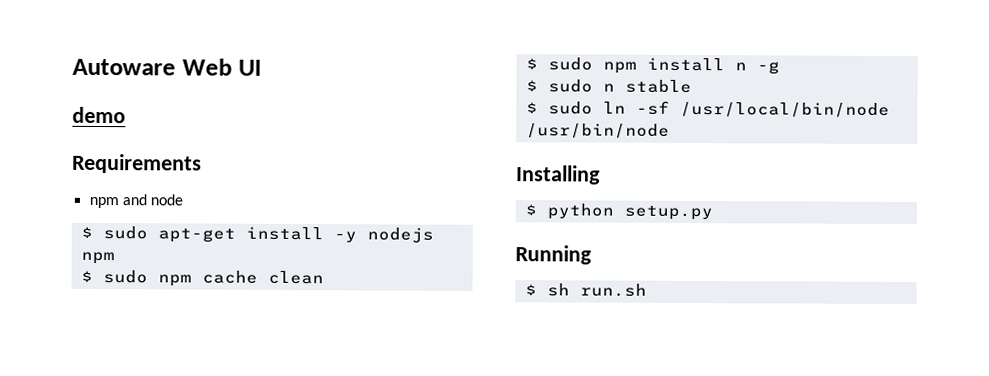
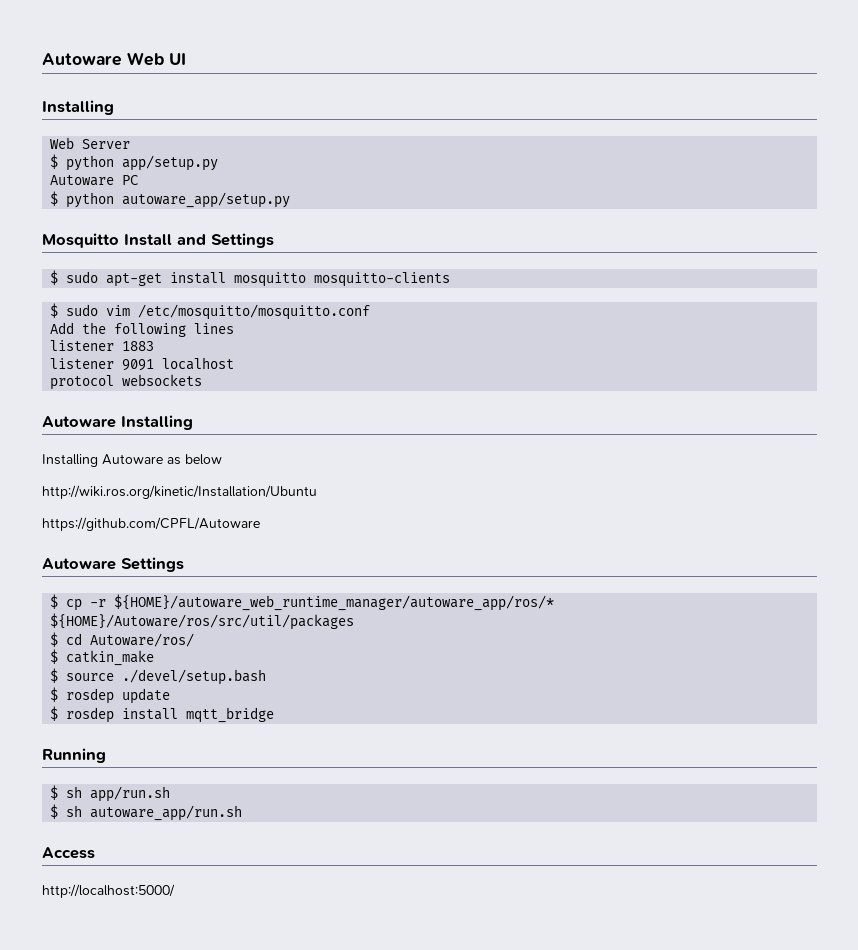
[72,106,126,124] [72,153,202,174] [88,194,184,209] demo // Requirements // npm and node -> [42,100,114,115] [50,137,131,149] [50,154,219,171] [50,175,139,186] [50,191,291,208] [42,233,274,248] Installing // Web Server // $ python app/setup.py // Autoware PC // $ python autoware_app/setup.py // Mosquitto Install and Settings
[333,227,434,243] [80,251,115,265] [80,270,324,287] [525,57,780,75] [525,79,692,93] [525,100,890,118] [525,123,670,139] [516,165,601,185] [524,203,713,221] [515,245,592,265] [524,283,647,297] -y nodejs npm // $ sudo npm cache clean // $ sudo npm install n -g // $ sudo n stable // $ sudo ln -sf /usr/local/bin/node /usr/bin/node // Installing // $ python setup.py // Running // $ sh run.sh -> [234,272,451,287] [50,303,371,320] [50,322,235,337] [50,340,155,351] [50,357,235,371] [50,374,203,390] [42,415,193,430] [42,454,222,467] [42,485,317,499] [42,517,260,531] [42,557,184,572] [50,594,555,611] [50,613,355,630] [50,632,195,647] [50,649,155,666] [50,668,267,685] [50,687,171,704] [50,706,275,723] [42,748,106,763] [50,785,171,802] [50,804,243,821] [42,847,95,859] [42,884,175,898] mosquitto mosquitto-clients // $ sudo vim /etc/mosquitto/mosquitto.conf // Add the following lines // listener 1883 // listener 9091 localhost // protocol websockets // Autoware Installing // Installing Autoware as below // http://wiki.ros.org/kinetic/Installation/Ubuntu // https://github.com/CPFL/Autoware // Autoware Settings // $ cp -r ${HOME}/autoware_web_runtime_manager/autoware_app/ros/* ${HOME}/Autoware/ros/src/util/packages // $ cd Autoware/ros/ // $ catkin_make // $ source ./devel/setup.bash // $ rosdep update // $ rosdep install mqtt_bridge // Running // $ sh app/run.sh // $ sh autoware_app/run.sh // Access // http://localhost:5000/

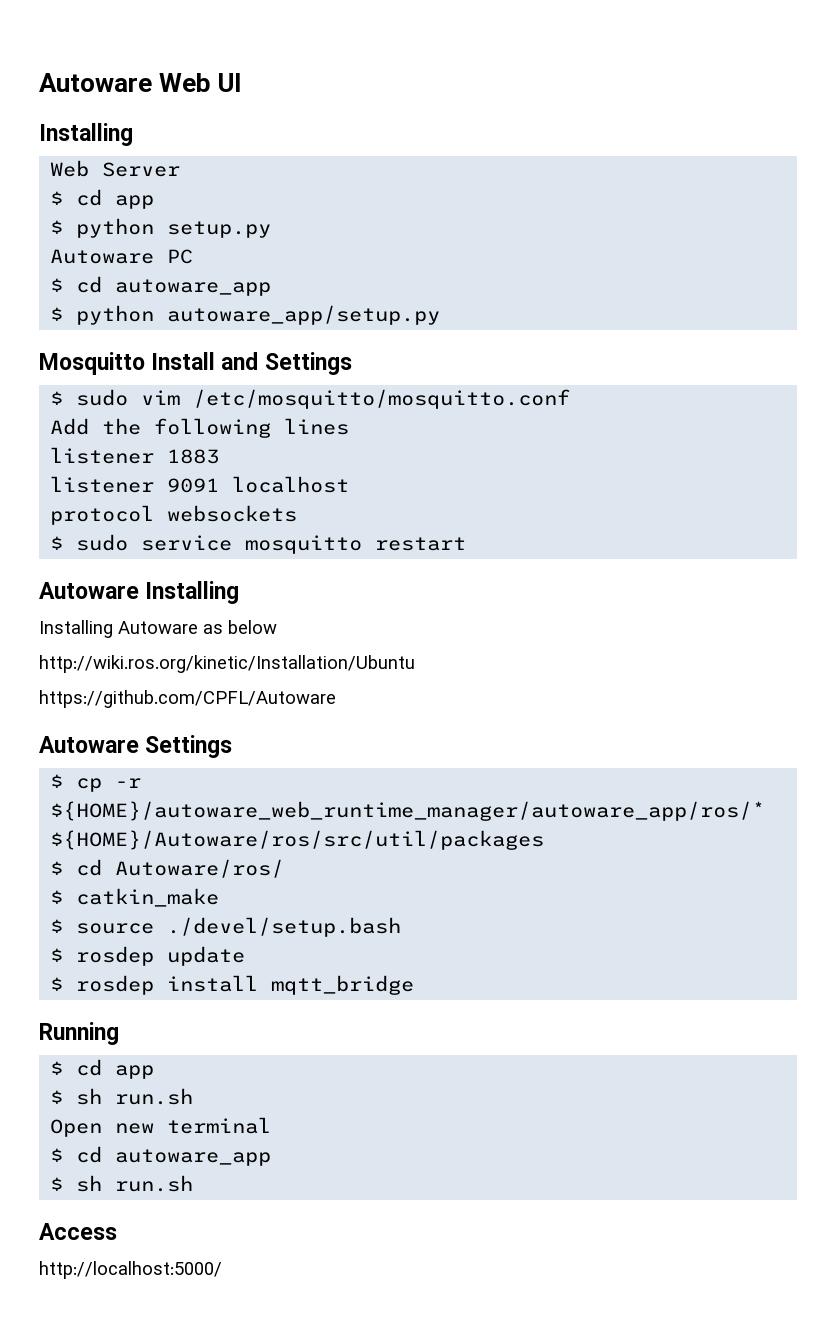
[50,154,219,171] // $ python app/setup.py -> [50,189,155,209] [50,218,272,238] // $ cd app // $ python setup.py
(139, 180) none -> [50,276,272,296] // $ cd autoware_app
[50,270,451,287] // $ sudo apt-get install mosquitto mosquitto-clients -> (352, 363) none
(203, 380) none -> [50,534,467,554] // $ sudo service mosquitto restart
[66,786,171,802] [50,804,243,821] sh app/run.sh // $ sh autoware_app/run.sh -> [76,1059,155,1079] [50,1088,194,1105] [50,1117,272,1137] [50,1146,272,1166] [50,1175,194,1192] cd app // $ sh run.sh // Open new terminal // $ cd autoware_app // $ sh run.sh

